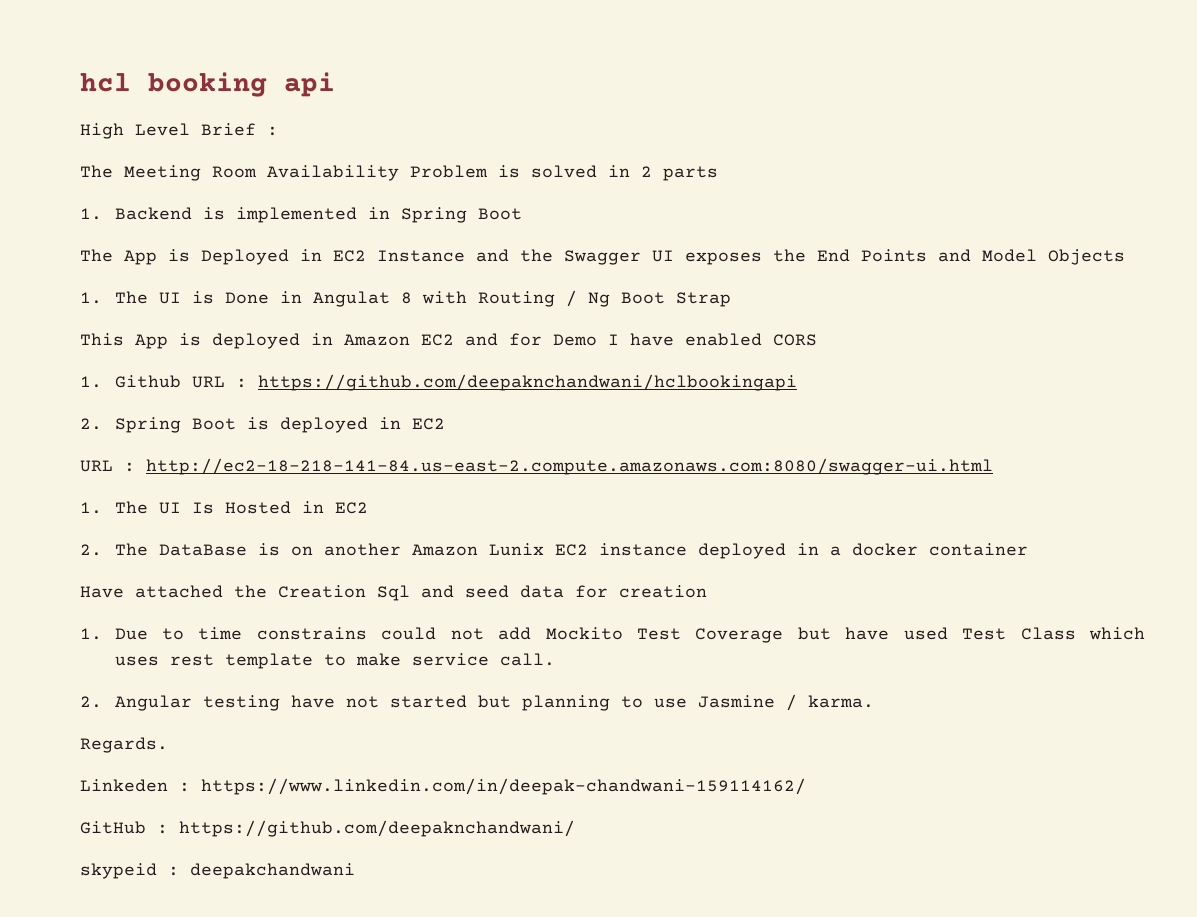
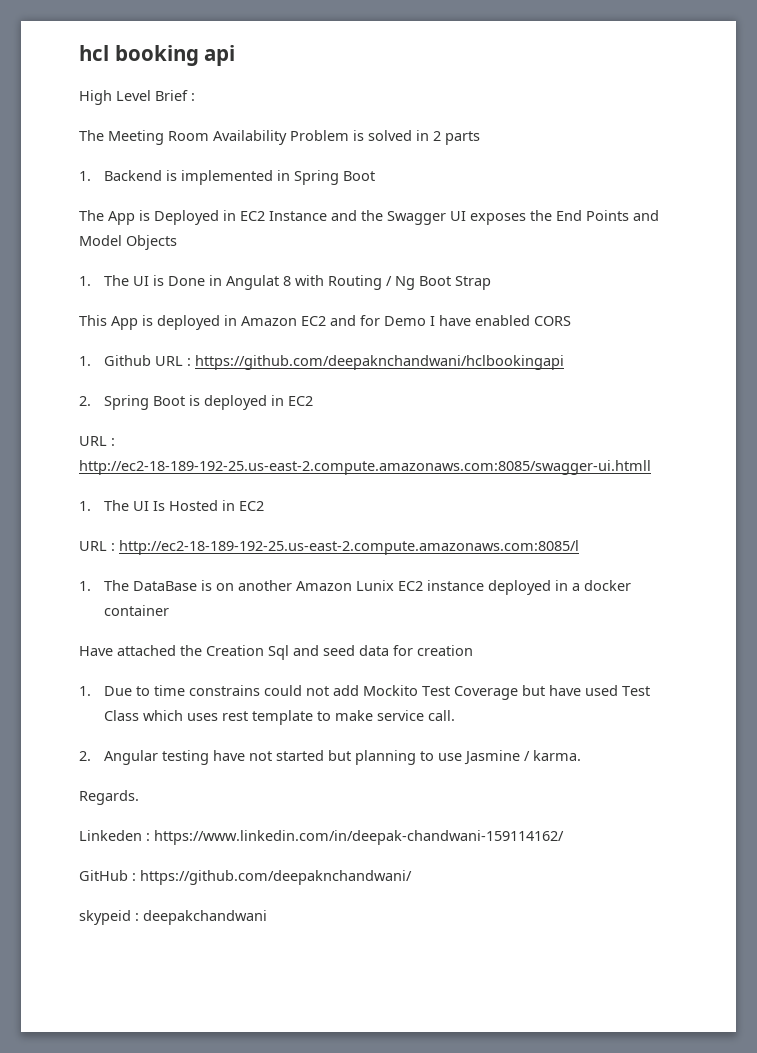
[146,458,993,475] http://ec2-18-218-141-84.us-east-2.compute.amazonaws.com:8080/swagger-ui.html -> [79,460,651,475] http://ec2-18-189-192-25.us-east-2.compute.amazonaws.com:8085/swagger-ui.htmll
[80,544,102,556] 2. -> [79,540,579,555] [79,581,91,591] URL : http://ec2-18-189-192-25.us-east-2.compute.amazonaws.com:8085/l // 1.

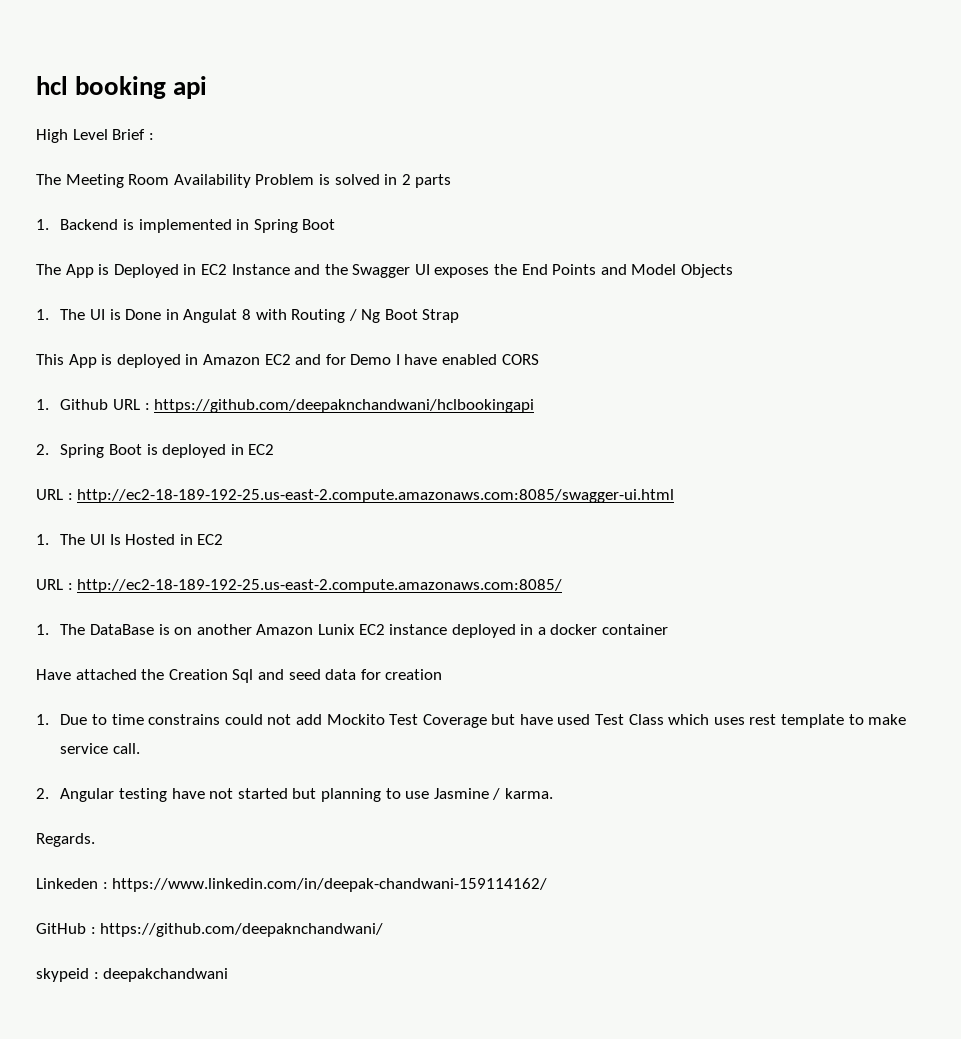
[79,460,651,475] http://ec2-18-189-192-25.us-east-2.compute.amazonaws.com:8085/swagger-ui.htmll -> [77,489,675,503] http://ec2-18-189-192-25.us-east-2.compute.amazonaws.com:8085/swagger-ui.html
[119,540,579,555] http://ec2-18-189-192-25.us-east-2.compute.amazonaws.com:8085/l -> [77,579,563,593] http://ec2-18-189-192-25.us-east-2.compute.amazonaws.com:8085/

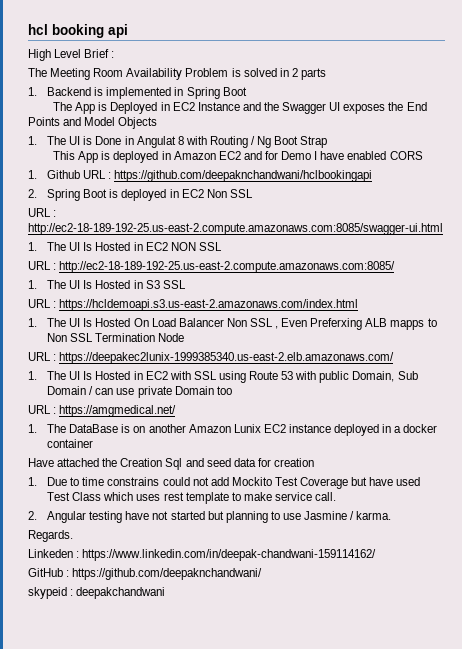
(275, 449) none -> [206,189,253,198] Non SSL
(224, 539) none -> [170,242,222,251] NON SSL
(563, 586) none -> [28,280,186,289] [28,299,359,311] [28,318,437,330] [47,333,185,342] [28,352,395,364] [28,371,418,383] [47,386,232,398] [28,405,177,417] // 1. The UI Is Hosted in S3 SSL // URL : https://hcldemoapi.s3.us-east-2.amazonaws.com/index.html // 1. The UI Is Hosted On Load Balancer Non SSL , Even Preferxing ALB mapps to Non SSL Termination Node // URL : https://deepakec2lunix-1999385340.us-east-2.elb.amazonaws.com/ // 1. The UI Is Hosted in EC2 with SSL using Route 53 with public Domain, Sub Domain / can use private Domain too // URL : https://amgmedical.net/

